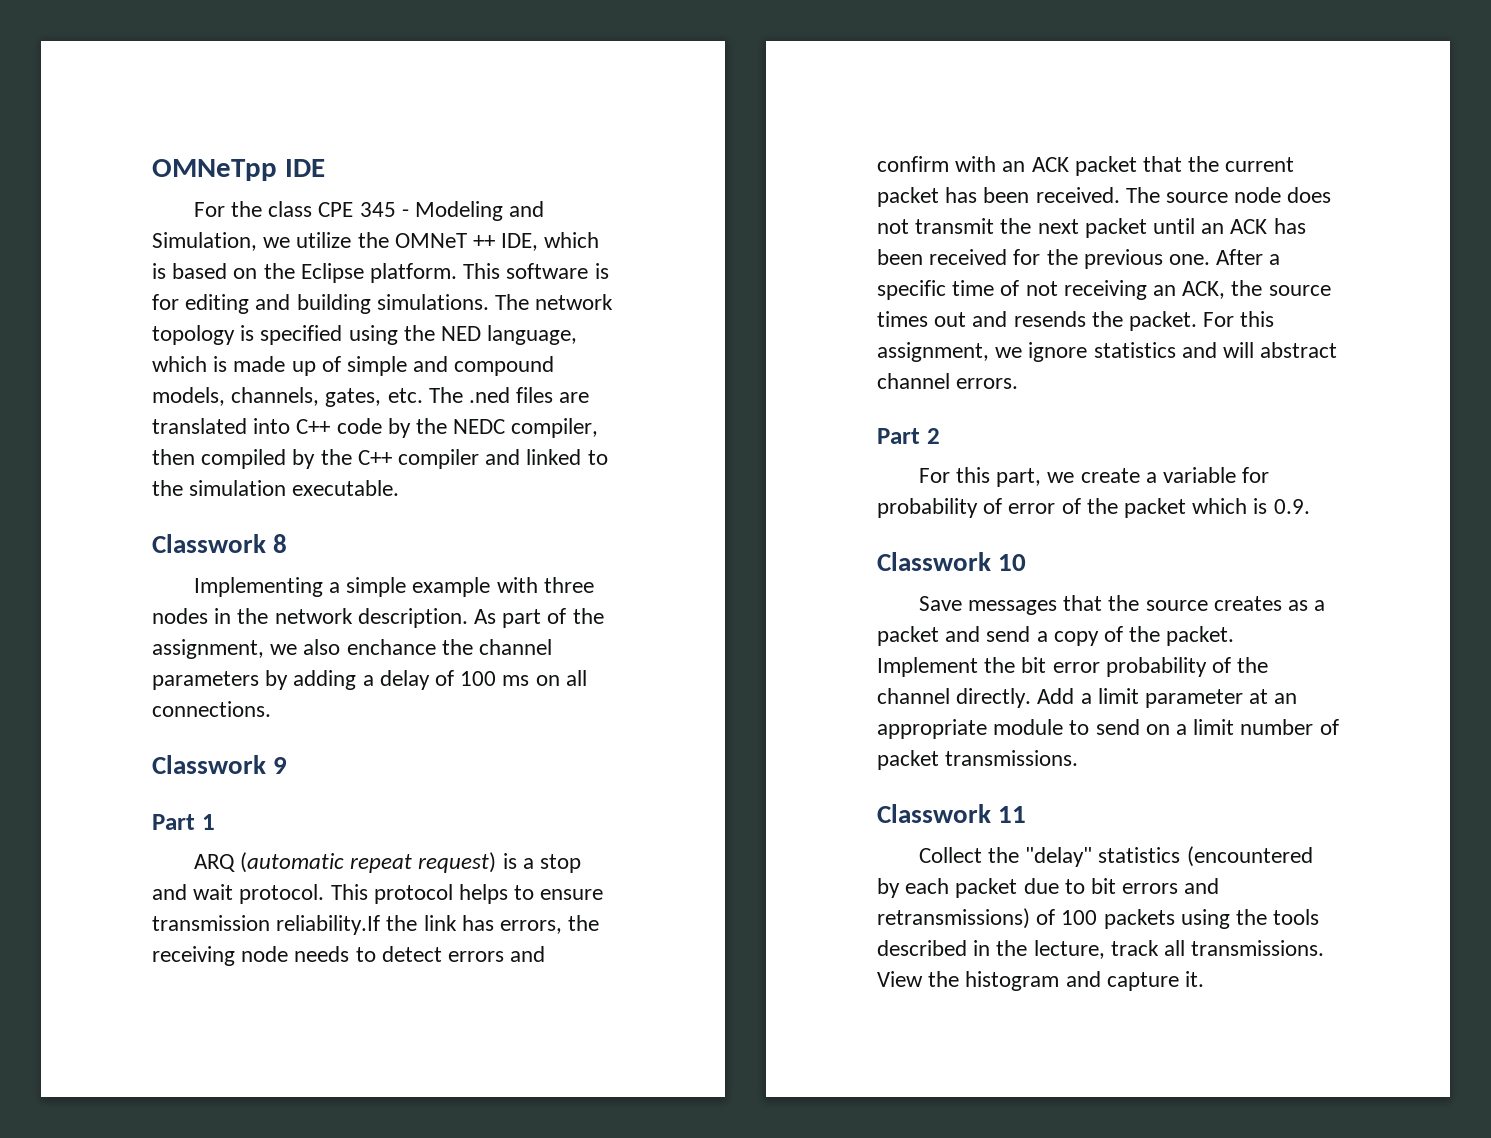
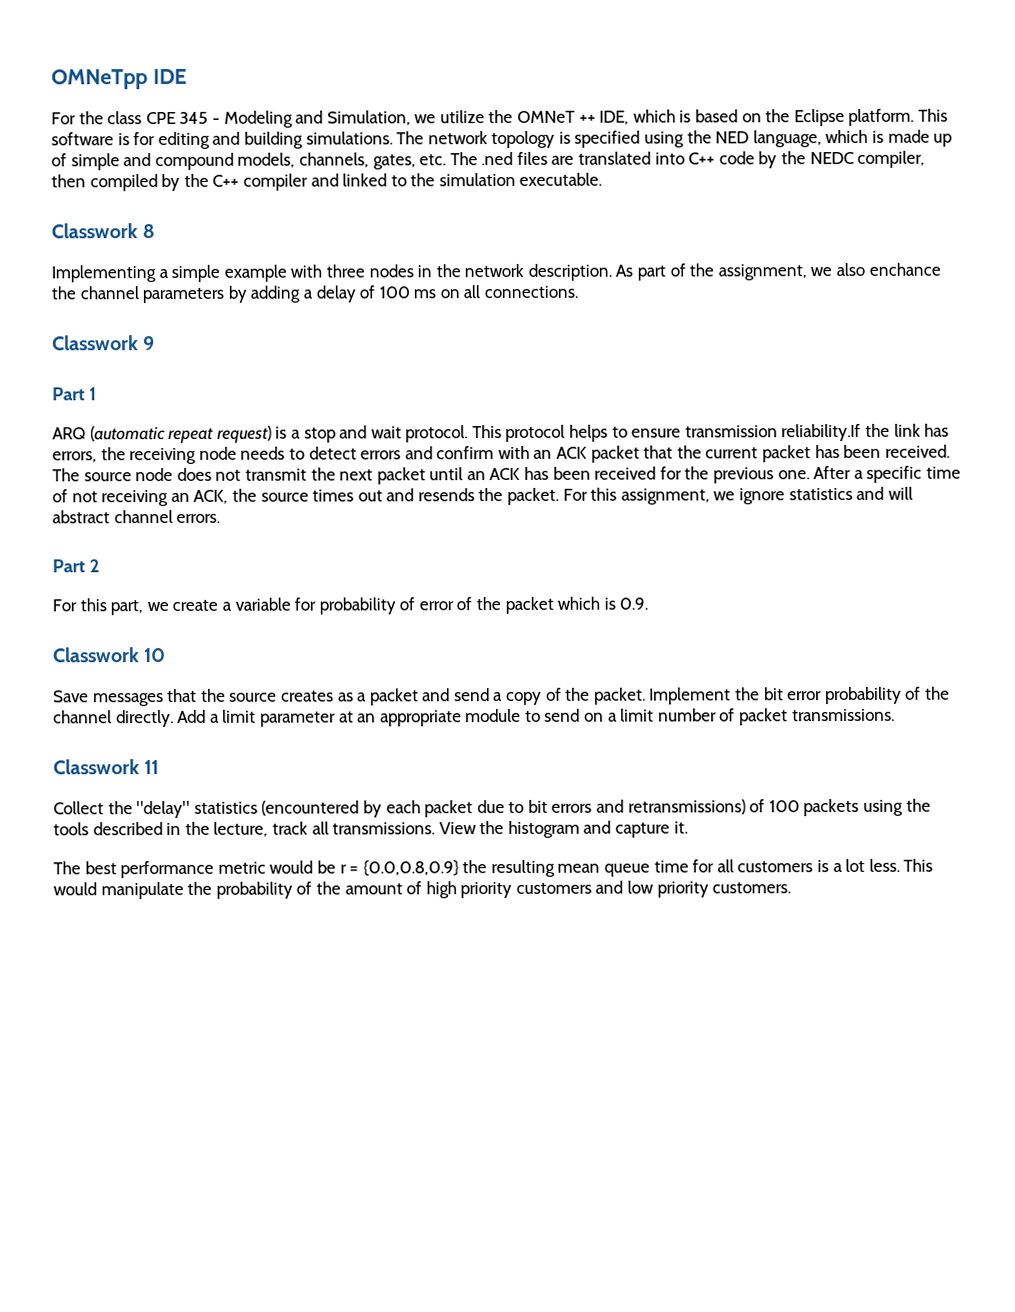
(1205, 979) none -> [53,858,934,879] [53,880,792,900] // The best performance metric would be r = {0.0,0.8,0.9} the resulting mean queue time for all customers is a lot less. This would manipulate the probability of the amount of high priority customers and low priority customers.

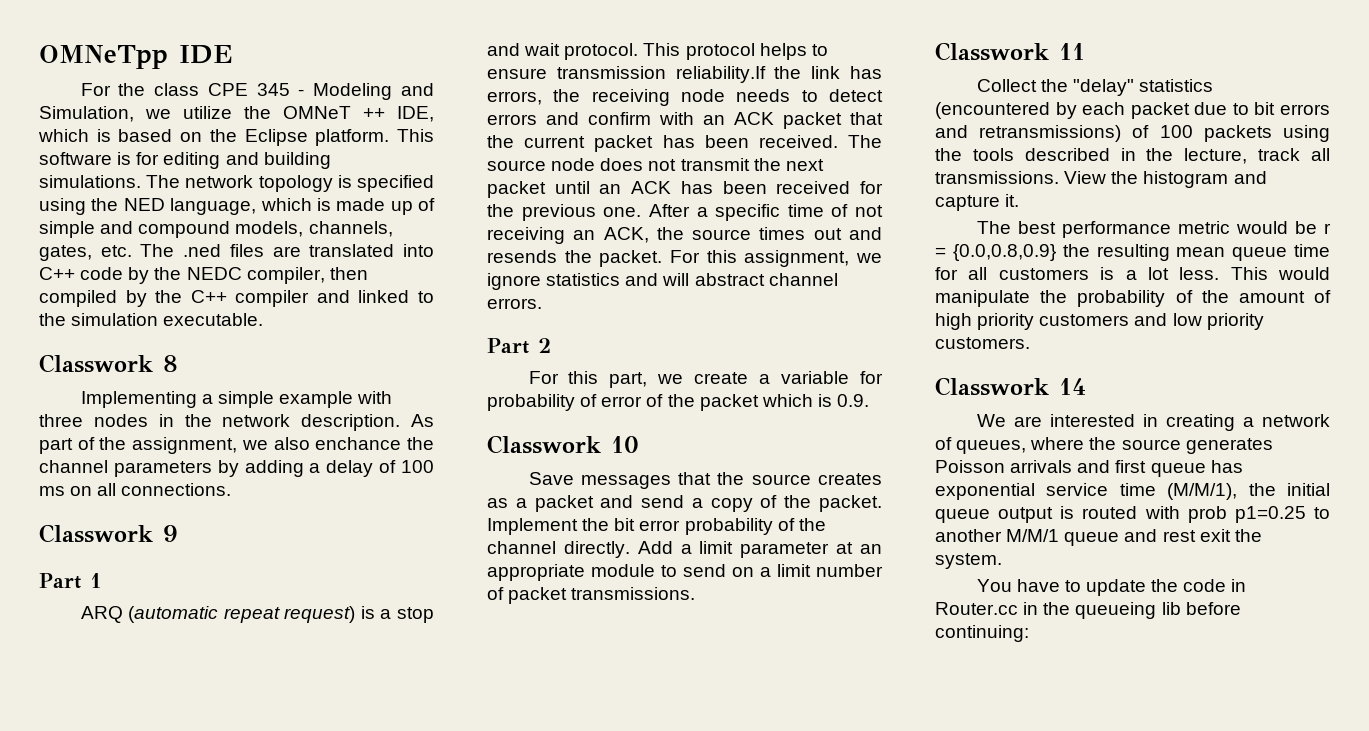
(792, 888) none -> [935,377,1086,396] [976,414,1330,431] [935,437,1273,454] [935,460,1243,477] [935,483,1330,500] [935,506,1330,523] [935,529,1262,546] [935,553,1002,569] [976,579,1247,596] [935,602,1241,619] [935,625,1029,642] // Classwork 14 // We are interested in creating a network of queues, where the source generates Poisson arrivals and first queue has exponential service time (M/M/1), the initial queue output is routed with prob p1=0.25 to another M/M/1 queue and rest exit the system. // You have to update the code in Router.cc in the queueing lib before continuing:

